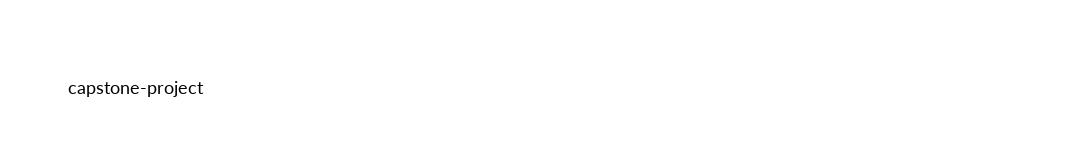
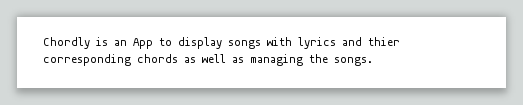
[68,81,204,97] capstone-project -> [43,37,400,49] [43,54,373,66] Chordly is an App to display songs with lyrics and thier corresponding chords as well as managing the songs.

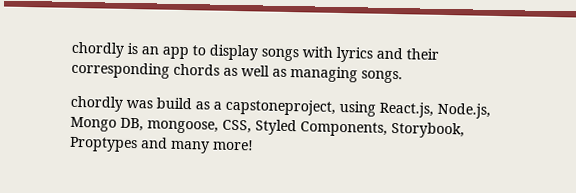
[43,37,90,49] Chordly -> [71,41,124,58] chordly
[133,38,153,49] App -> [162,46,189,60] app
[368,37,400,46] thier -> [406,48,439,60] their
[309,54,328,63] the -> (358, 74) none
(373, 61) none -> [70,95,491,119] [70,116,465,139] [69,136,254,154] // chordly was build as a capstoneproject, using React.js, Node.js, Mongo DB, mongoose, CSS, Styled Components, Storybook, Proptypes and many more!

